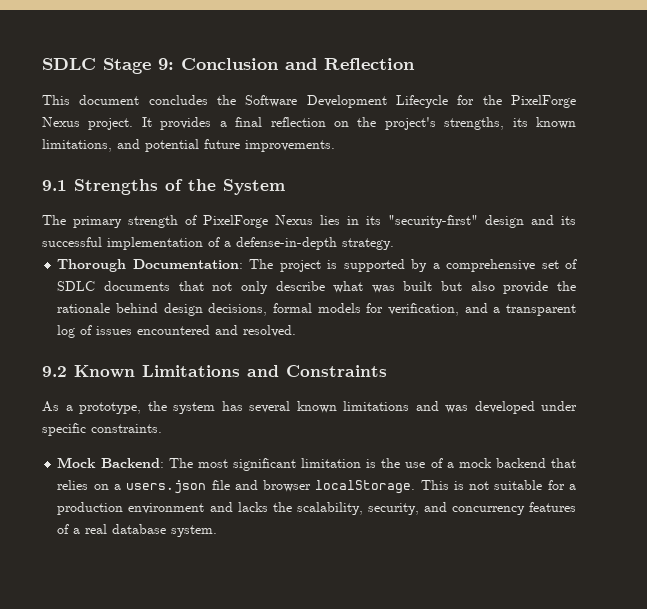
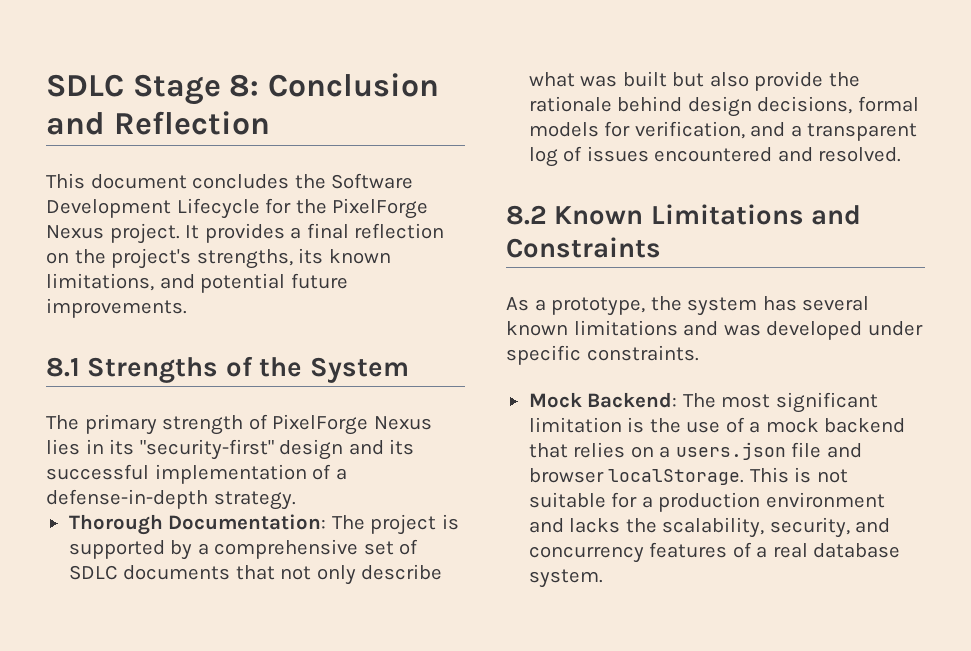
[158,58,174,70] 9: -> [229,74,260,97] 8:
[42,180,67,191] 9.1 -> [46,357,80,377] 8.1
[42,366,67,377] 9.2 -> [506,205,547,225] 8.2

